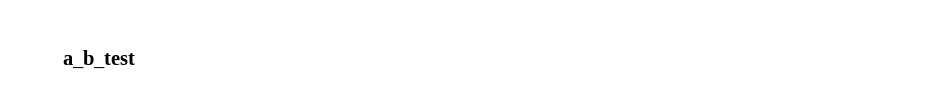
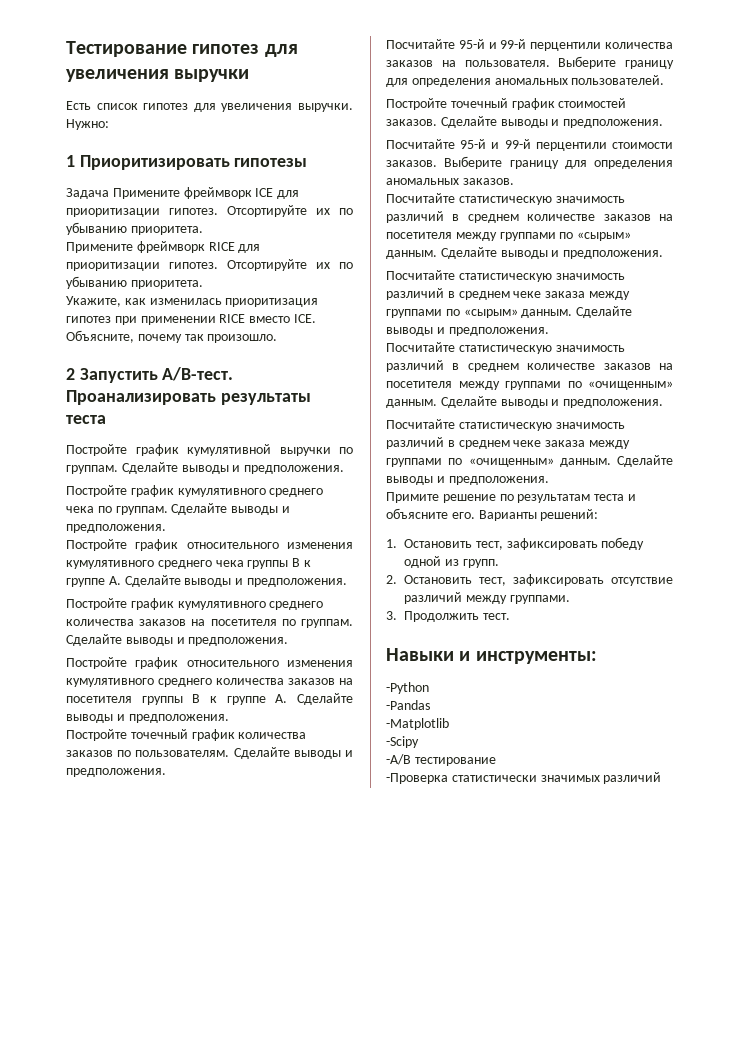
[63,50,135,69] a_b_test -> [66,41,298,57] [66,69,250,82] [66,101,353,112] [66,119,109,130] [66,155,308,170] [66,187,300,199] [66,205,353,217] [66,222,203,235] [66,241,261,253] [66,259,353,271] [66,276,203,289] [66,296,319,307] [66,314,316,325] [66,330,278,343] [66,367,234,383] [66,390,311,405] [66,415,106,424] [66,444,353,456] [66,462,345,474] [66,485,324,497] [66,503,290,515] [66,524,166,533] [66,539,353,551] [66,558,311,569] [66,575,347,587] [66,598,324,610] [66,619,354,628] [66,634,289,646] [66,657,353,669] [66,678,353,687] [66,693,353,705] [66,714,229,723] [66,729,307,741] [66,747,354,759] [66,768,166,777] [386,39,673,51] [386,56,674,69] [386,75,665,87] [386,98,627,110] [386,116,664,128] [386,139,673,151] [386,156,673,169] [386,178,514,185] [386,193,625,205] [386,211,673,223] [386,232,632,241] [386,247,664,259] [386,270,625,282] [386,288,630,300] [386,306,633,318] [386,327,549,336] [386,342,625,354] [386,360,673,372] [386,381,673,390] [386,396,664,408] [386,419,625,431] [386,437,630,449] [386,455,673,467] [386,476,549,485] [386,492,636,503] [386,508,599,521] [386,537,645,550] [404,556,499,568] [386,574,673,586] [404,592,570,604] [386,611,510,622] [386,648,597,664] [386,682,429,694] [386,700,430,710] [386,718,449,730] [386,736,419,748] [386,754,496,766] [386,772,662,784] Тестирование гипотез для увеличения выручки // Есть список гипотез для увеличения выручки. Нужно: // 1 Приоритизировать гипотезы // Задача Примените фреймворк ICE для приоритизации гипотез. Отсортируйте их по убыванию приоритета. // Примените фреймворк RICE для приоритизации гипотез. Отсортируйте их по убыванию приоритета. // Укажите, как изменилась приоритизация гипотез при применении RICE вместо ICE. Объясните, почему так произошло. // 2 Запустить A/B-тест. Проанализировать результаты теста // Постройте график кумулятивной выручки по группам. Сделайте выводы и предположения. // Постройте график кумулятивного среднего чека по группам. Сделайте выводы и предположения. // Постройте график относительного изменения кумулятивного среднего чека группы B к группе A. Сделайте выводы и предположения. // Постройте график кумулятивного среднего количества заказов на посетителя по группам. Сделайте выводы и предположения. // Постройте график относительного изменения кумулятивного среднего количества заказов на посетителя группы B к группе A. Сделайте выводы и предположения. // Постройте точечный график количества заказов по пользователям. Сделайте выводы и предположения. // Посчитайте 95-й и 99-й перцентили количества заказов на пользователя. Выберите границу для определения аномальных пользователей. // Постройте точечный график стоимостей заказов. Сделайте выводы и предположения. // Посчитайте 95-й и 99-й перцентили стоимости заказов. Выберите границу для определения аномальных заказов. // Посчитайте статистическую значимость различий в среднем количестве заказов на посетителя между группами по «сырым» данным. Сделайте выводы и предположения. // Посчитайте статистическую значимость различий в среднем чеке заказа между группами по «сырым» данным. Сделайте выводы и предположения. // Посчитайте статистическую значимость различий в среднем количестве заказов на посетителя между группами по «очищенным» данным. Сделайте выводы и предположения. // Посчитайте статистическую значимость различий в среднем чеке заказа между группами по «очищенным» данным. Сделайте выводы и предположения. // Примите решение по результатам теста и объясните его. Варианты решений: // 1. Остановить тест, зафиксировать победу одной из групп. // 2. Остановить тест, зафиксировать отсутствие различий между группами. // 3. Продолжить тест. // Навыки и инструменты: // -Python // -Pandas // -Matplotlib // -Scipy // -А/B тестирование // -Проверка статистически значимых различий

